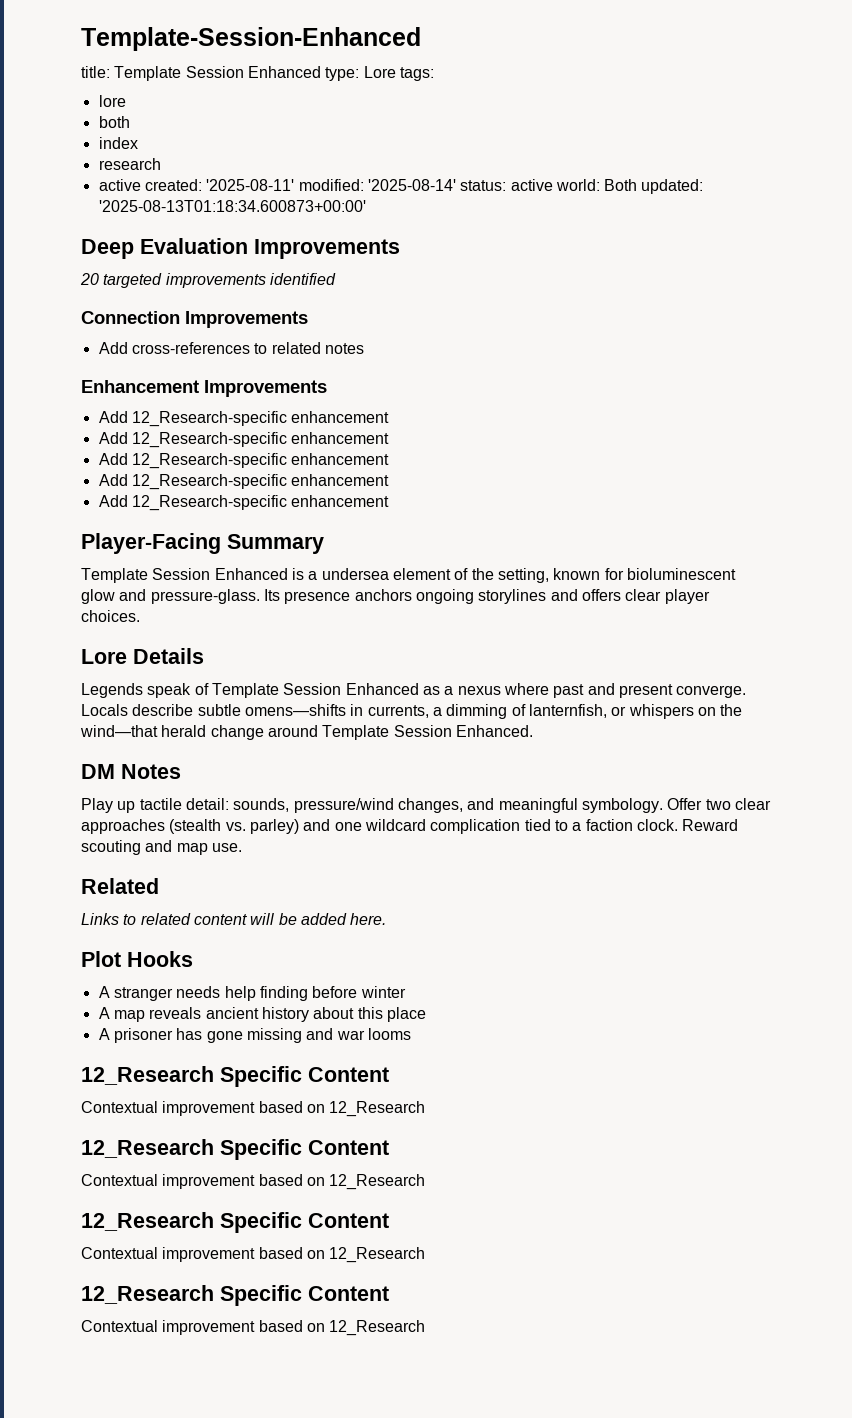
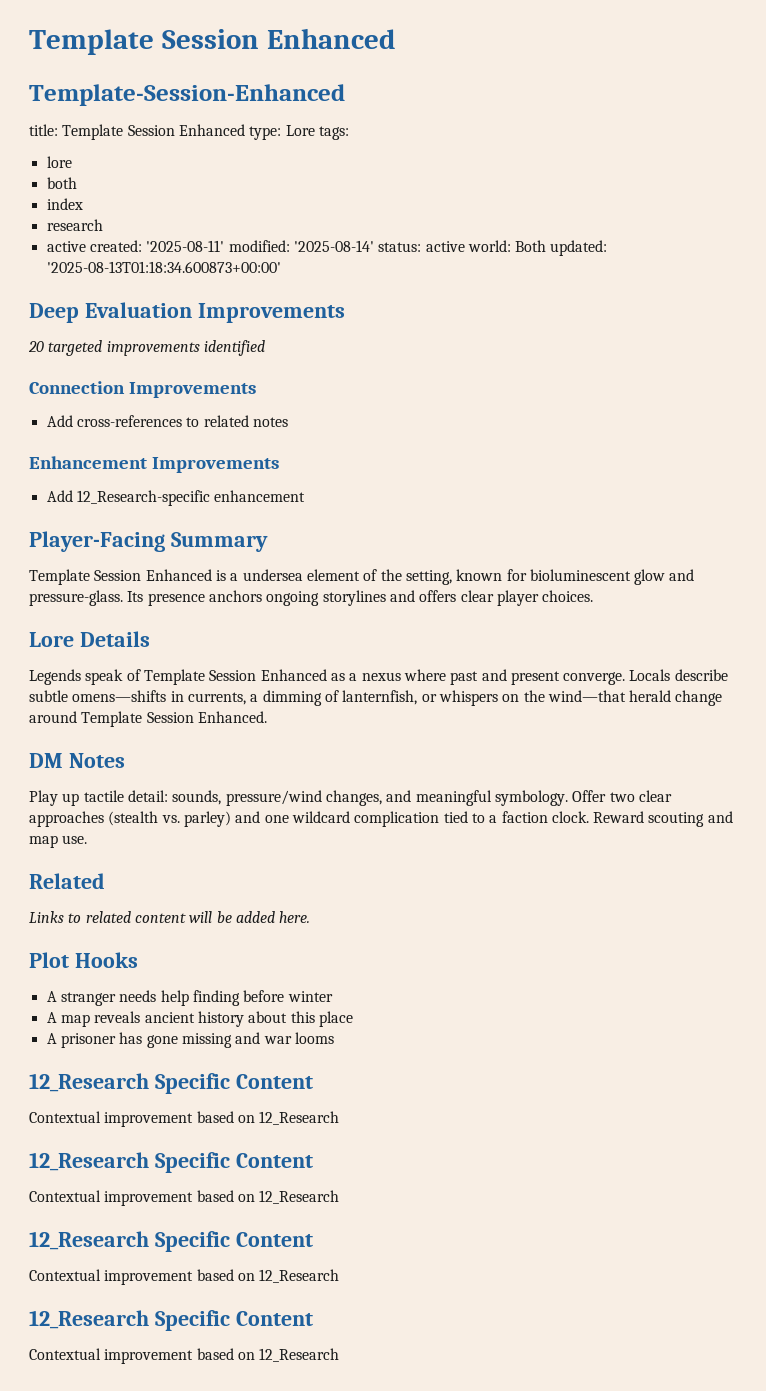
(81, 39) none -> [29,28,396,55] Template Session Enhanced //
[98,432,390,448] [98,453,390,469] [98,474,390,490] [98,495,390,511] // Add 12_Research-specific enhancement // Add 12_Research-specific enhancement // Add 12_Research-specific enhancement // Add 12_Research-specific enhancement -> (306, 496) none

